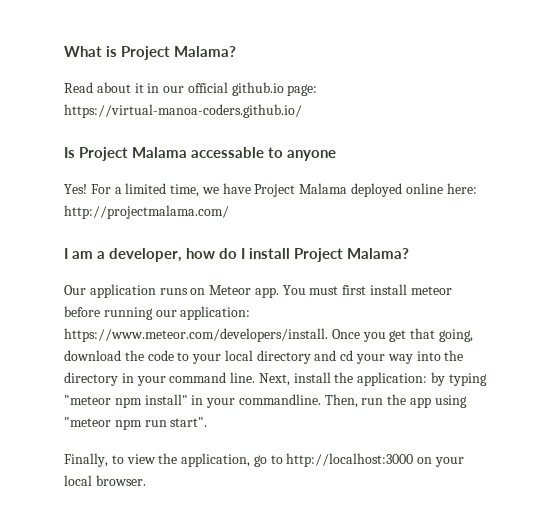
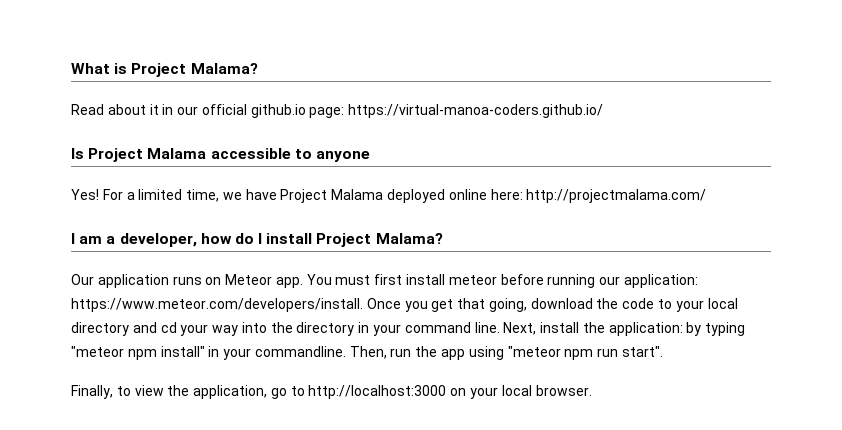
[191,147,264,158] accessable -> [210,148,291,159] accessible

